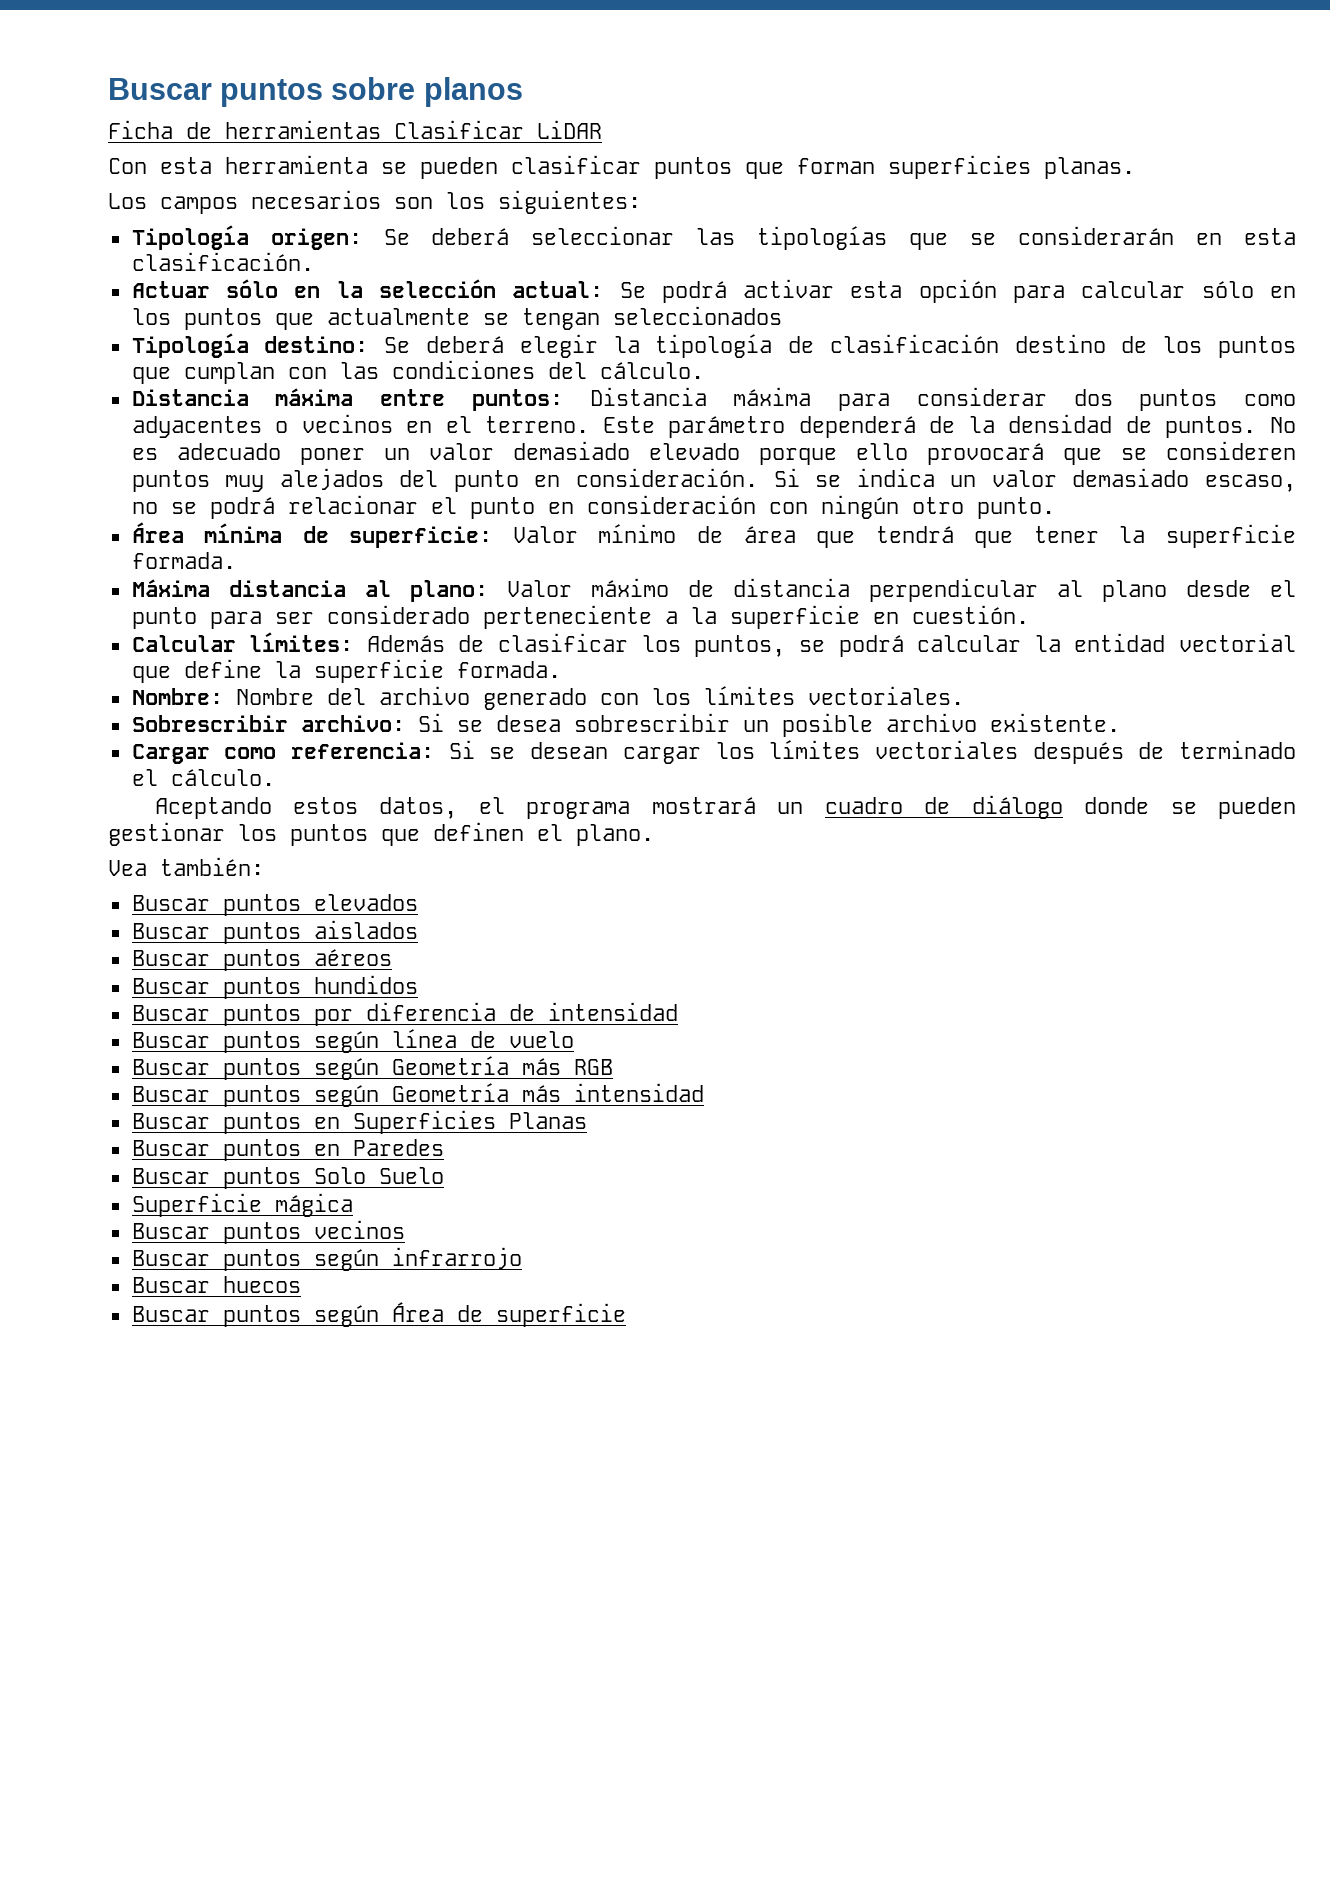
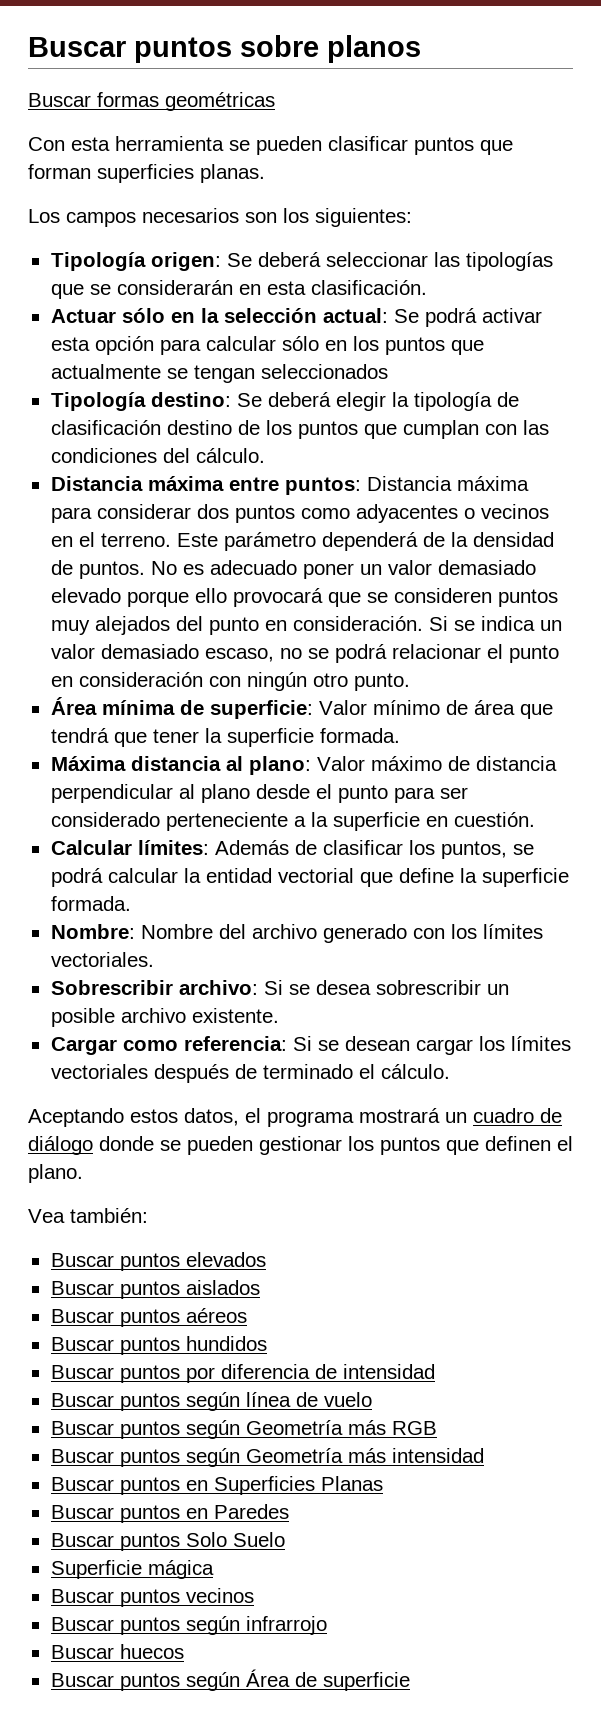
[108,120,602,139] Ficha de herramientas Clasificar LiDAR -> [28,92,275,111] Buscar formas geométricas

